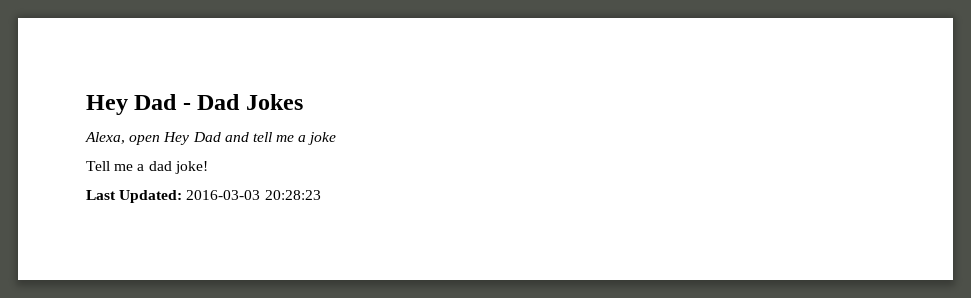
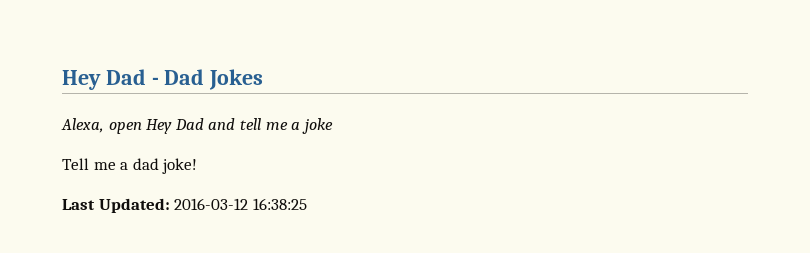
[186,190,321,200] 2016-03-03 20:28:23 -> [174,198,307,210] 2016-03-12 16:38:25

